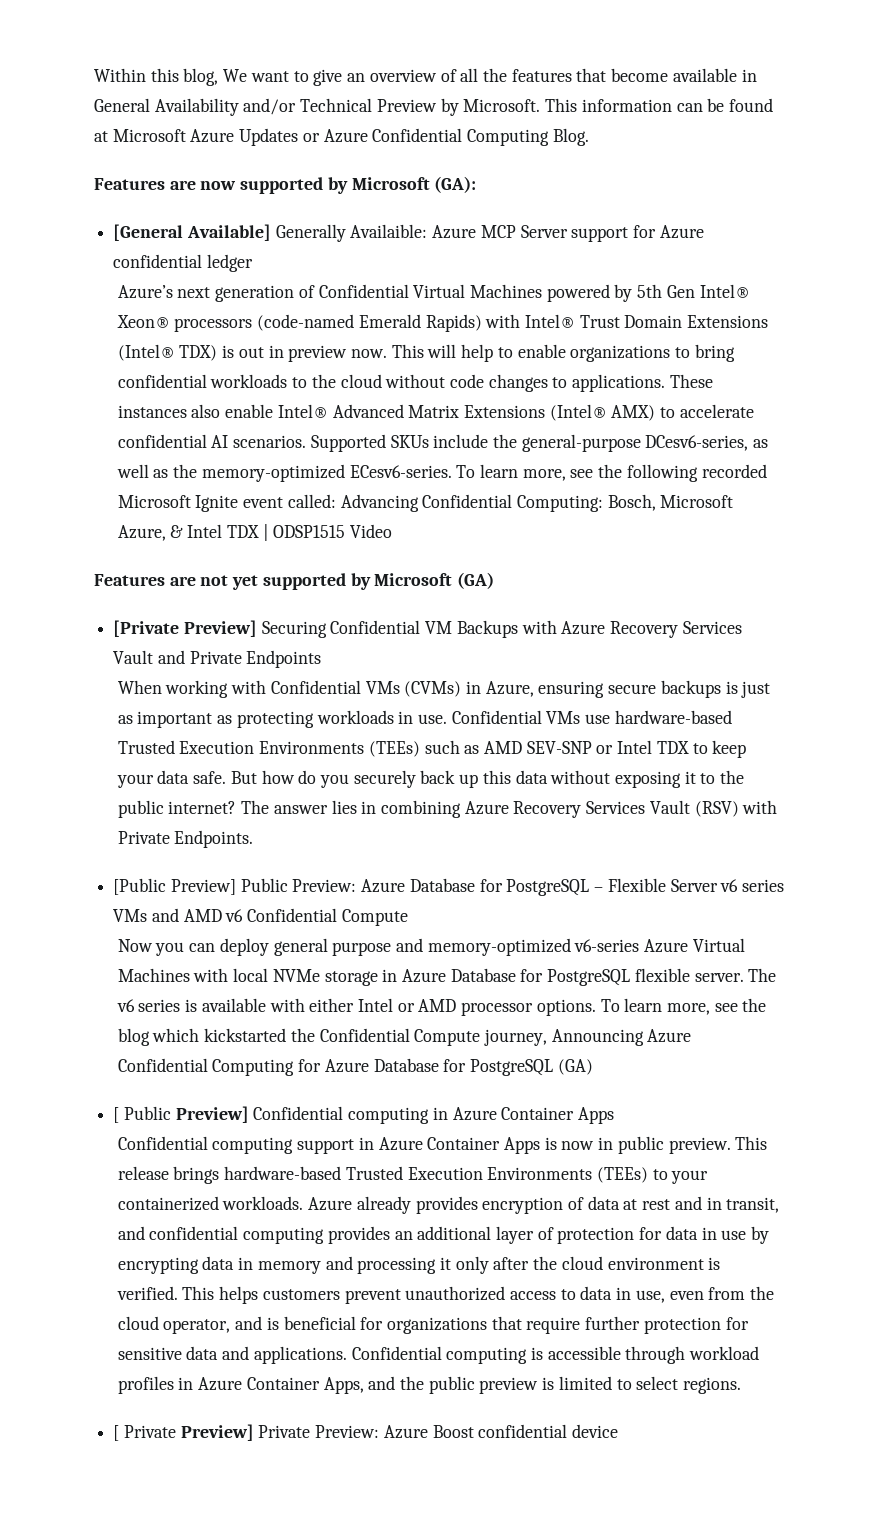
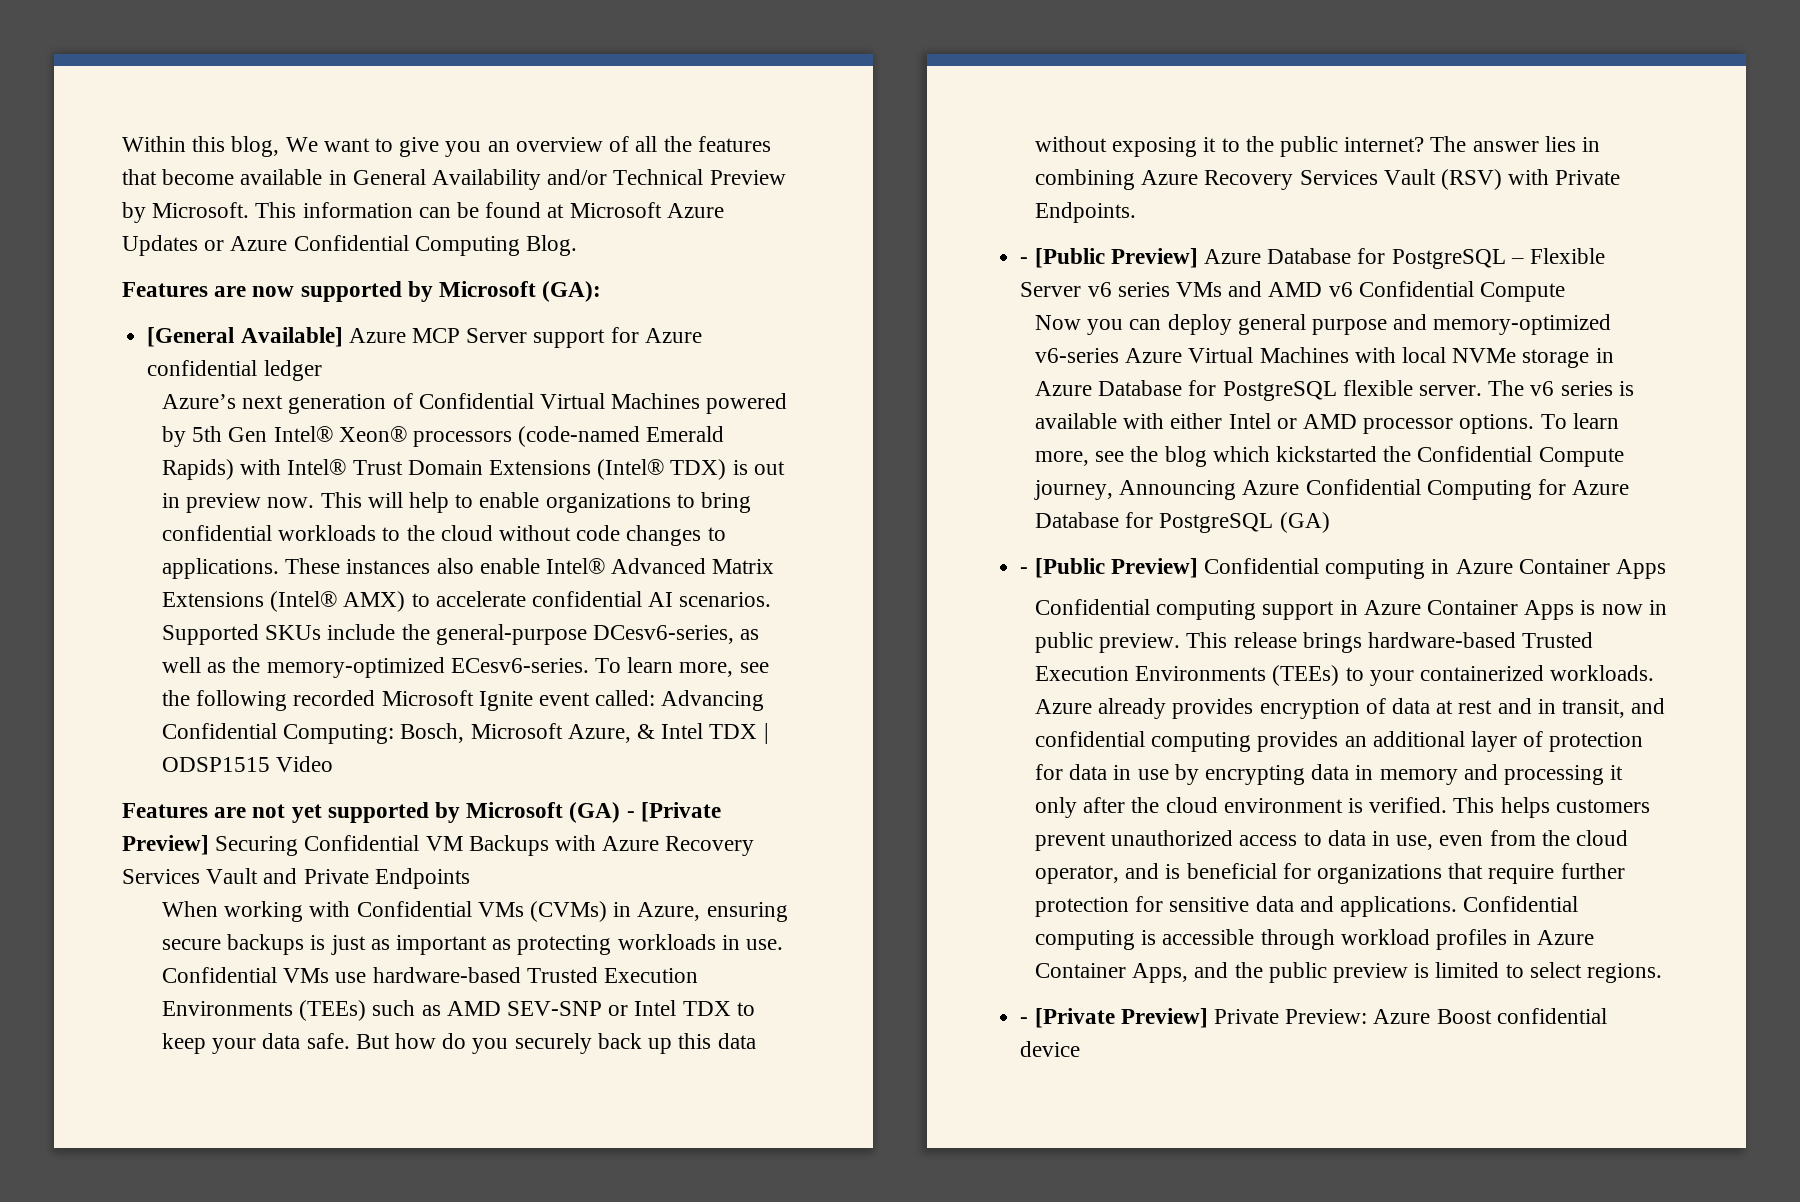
(343, 77) none -> [445,141,482,157] you
[275,224,428,242] Generally Availaible: -> (343, 337) none
(495, 580) // -> [626,811,635,818] -
[113,878,357,895] [Public Preview] Public Preview: -> [1020,248,1198,268] - [Public Preview]
[113,1106,171,1123] [ Public -> [1020,558,1105,578] - [Public
[113,1425,176,1441] [ Private -> [1020,1008,1115,1028] - [Private

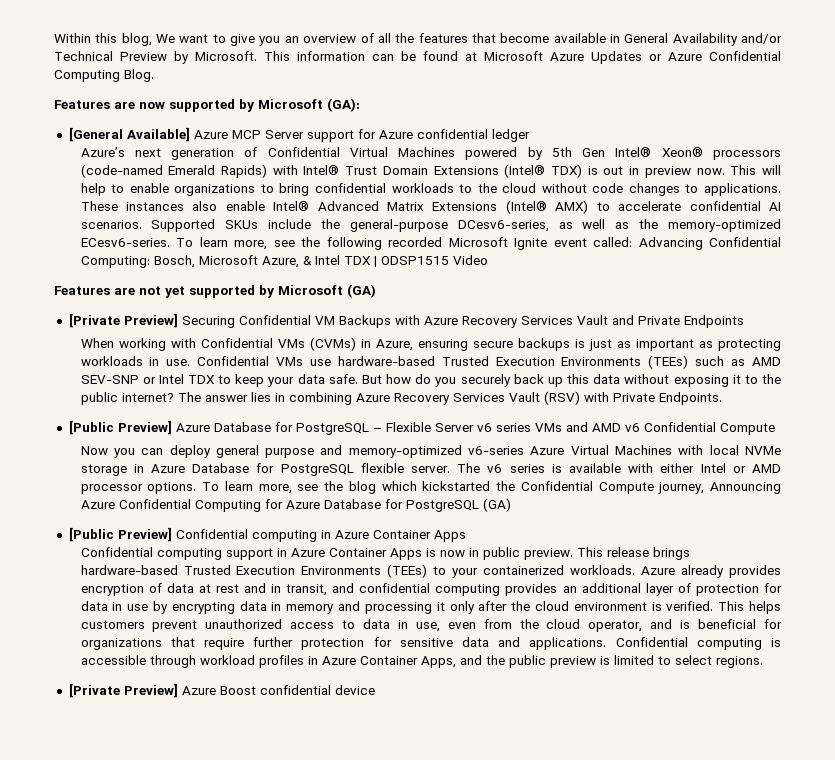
[626,811,635,818] - -> (376, 291) //
[1020,257,1029,264] - -> (722, 398) none
[1020,567,1029,574] - -> (511, 505) none
[1020,1008,1368,1028] - [Private Preview] Private Preview: -> [68,683,178,698] [Private Preview]

